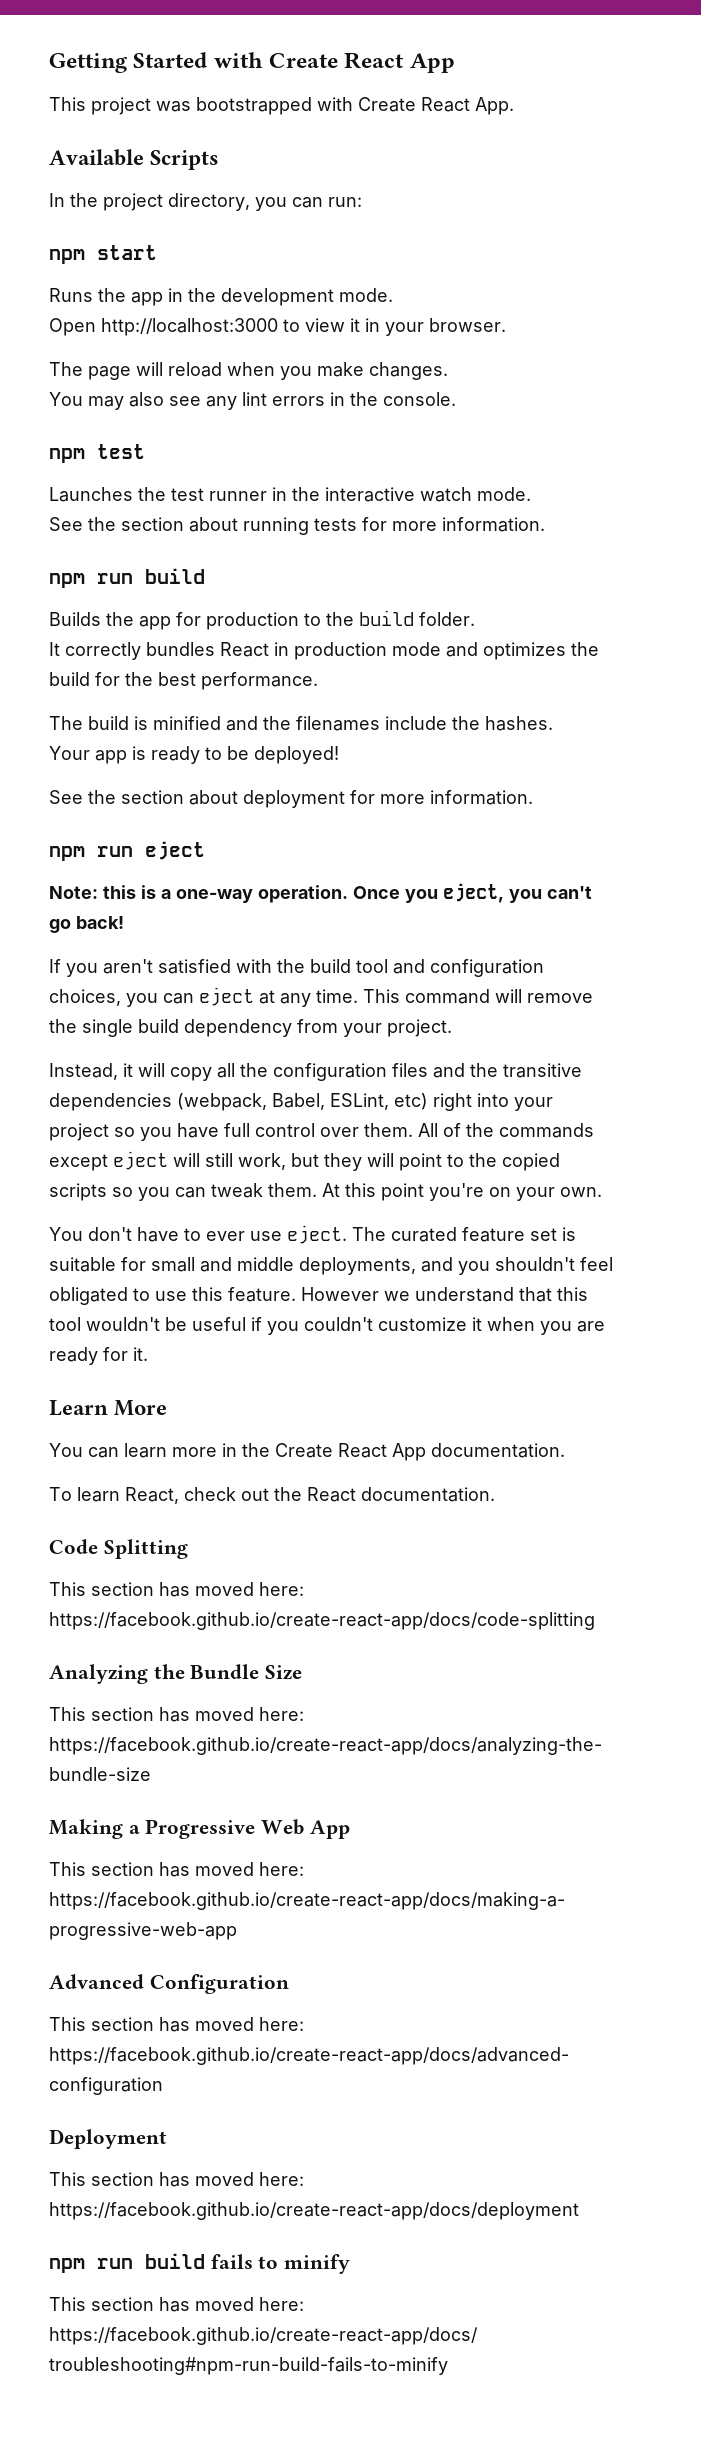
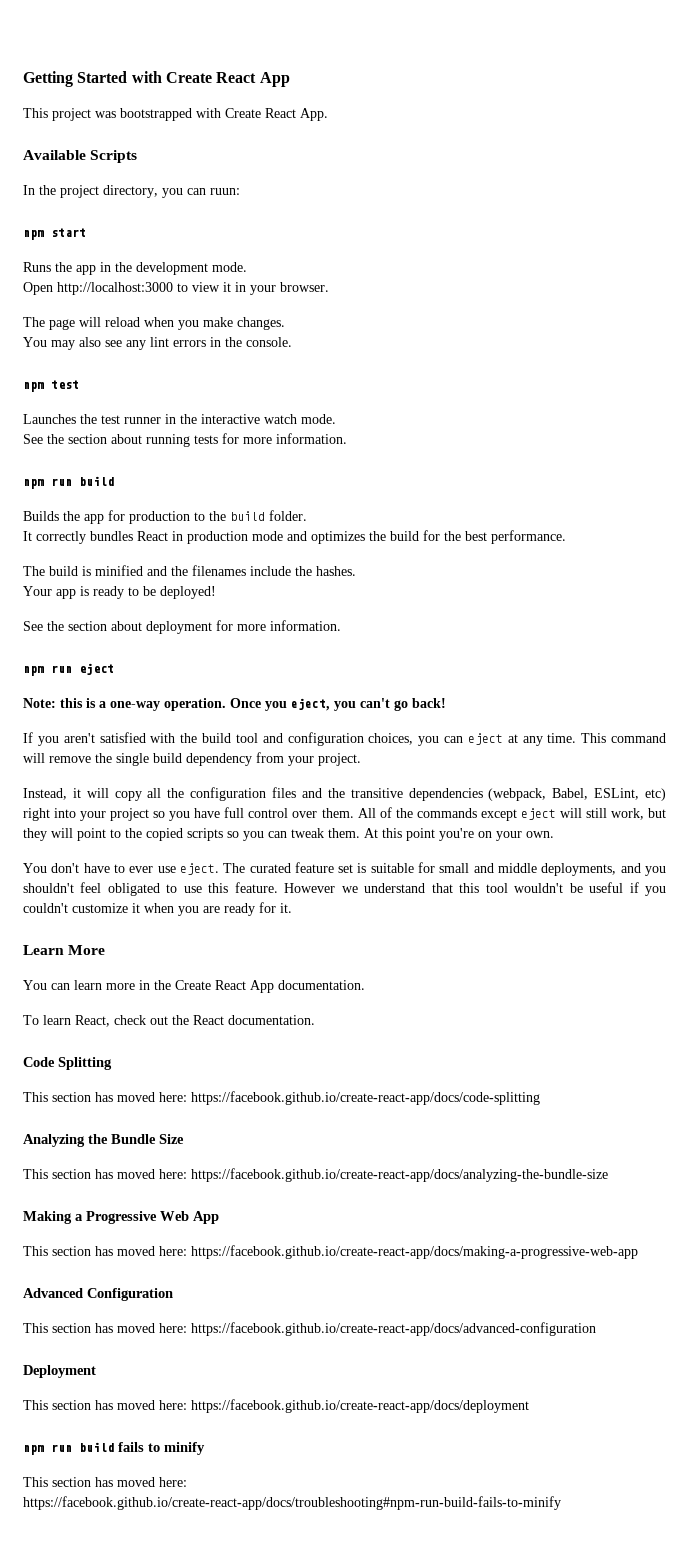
[328,197,362,207] run: -> [210,188,240,195] ruun:

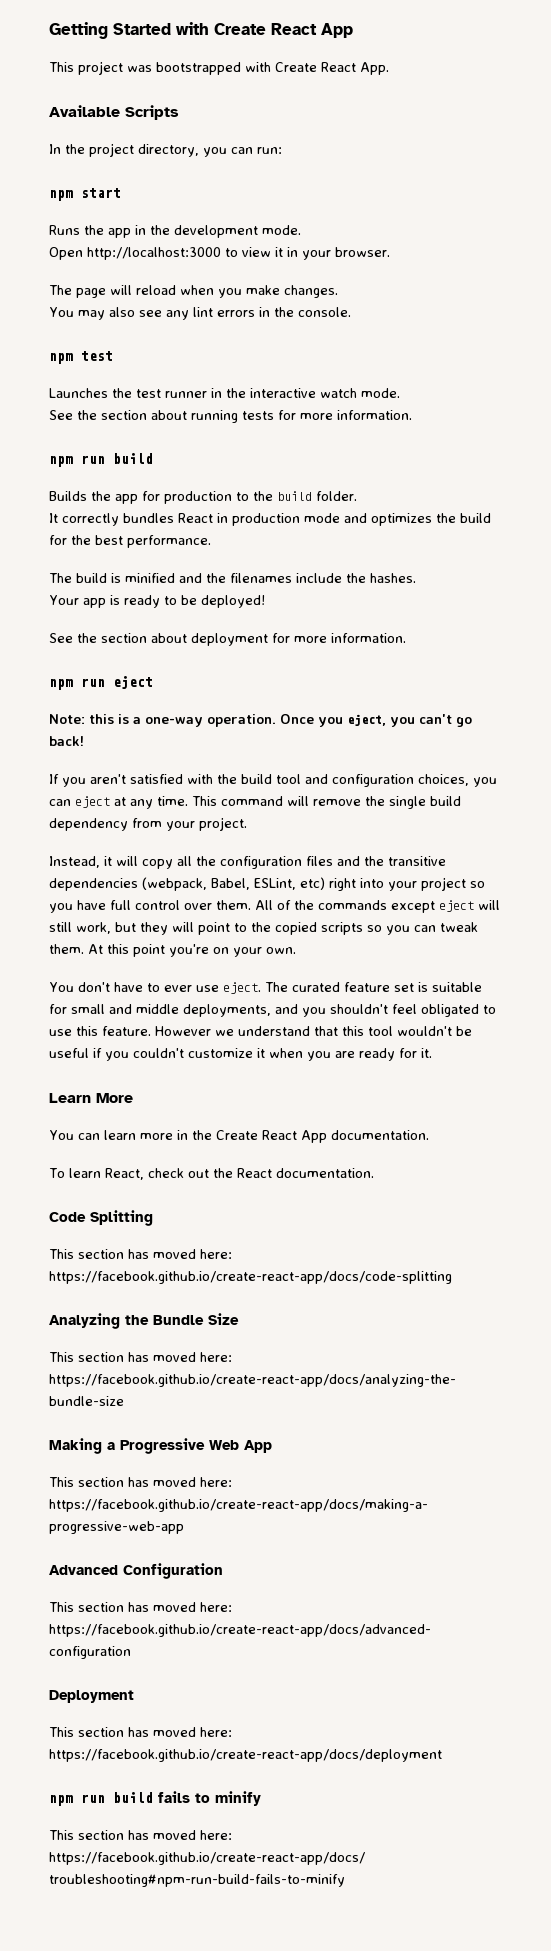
[210,188,240,195] ruun: -> [257,147,282,154] run:

